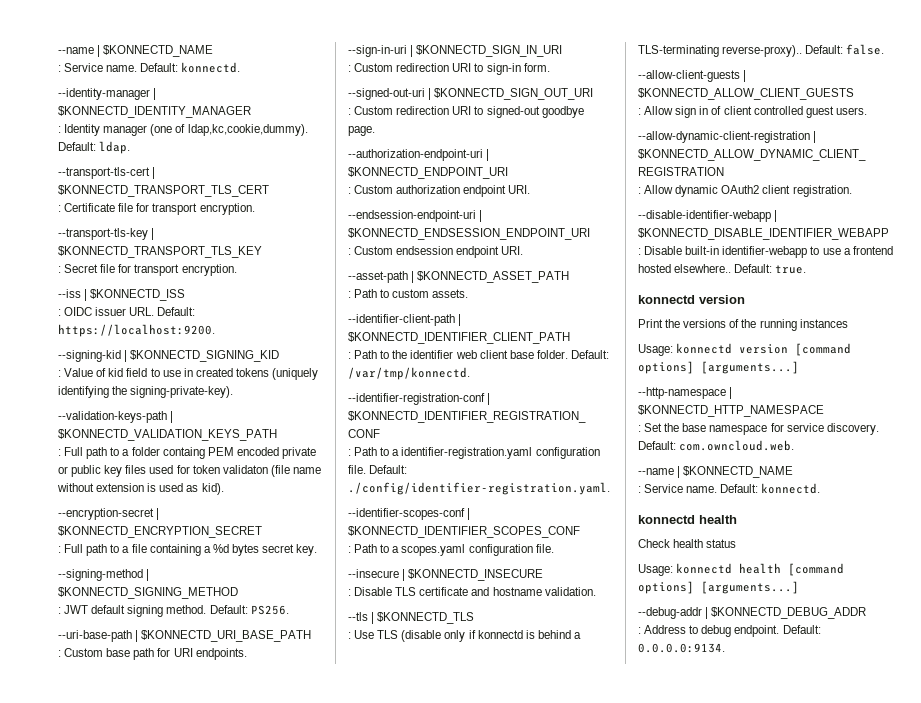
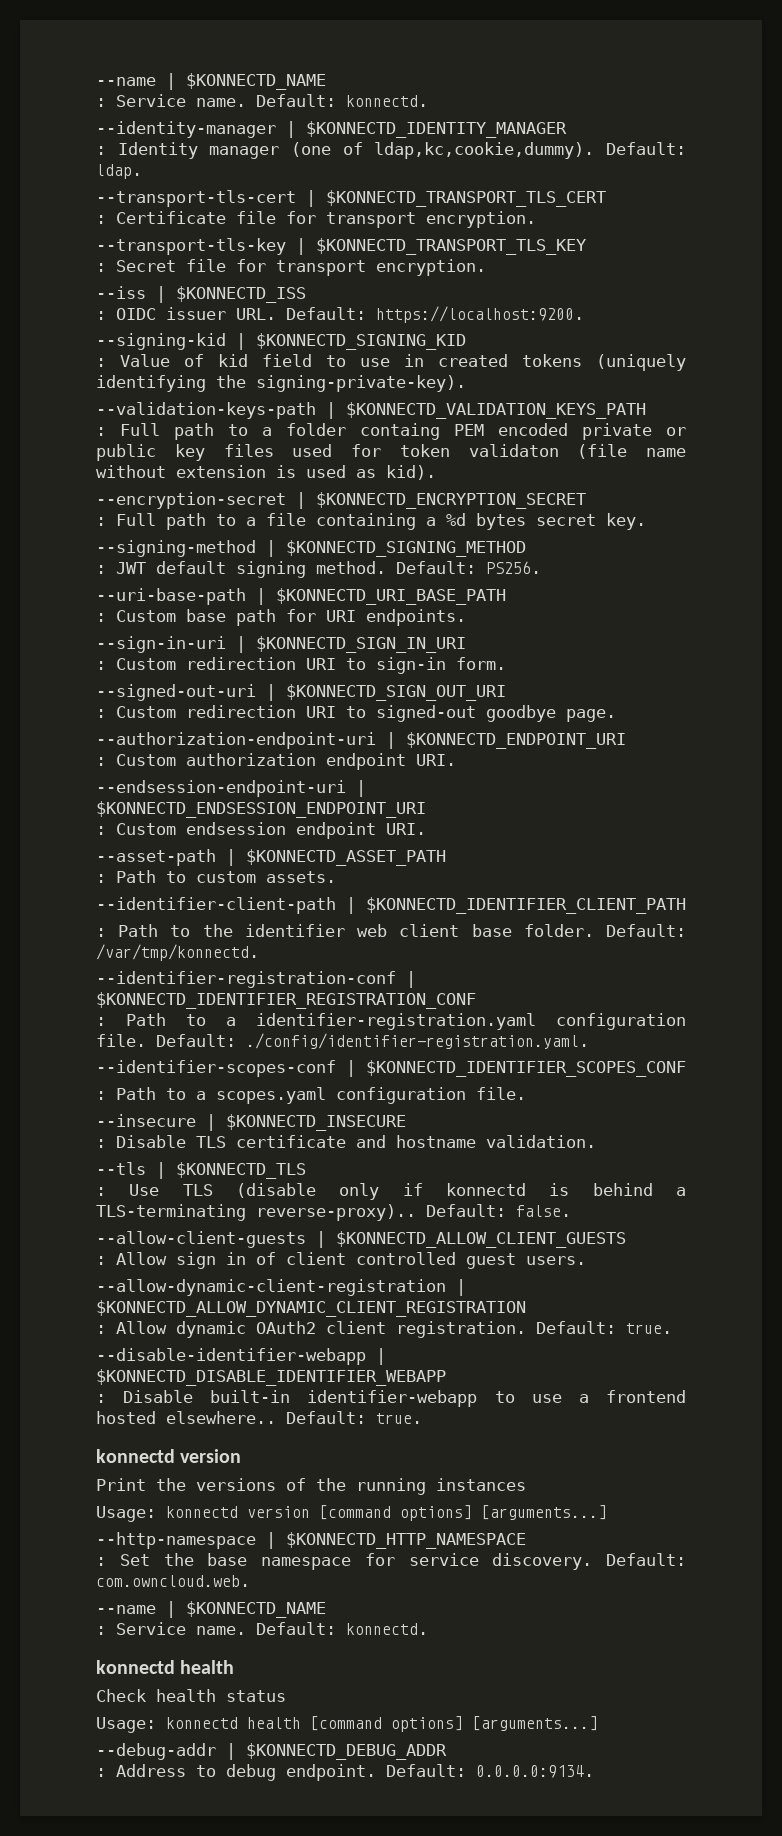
(852, 191) none -> [536,1321,672,1334] Default: true.

